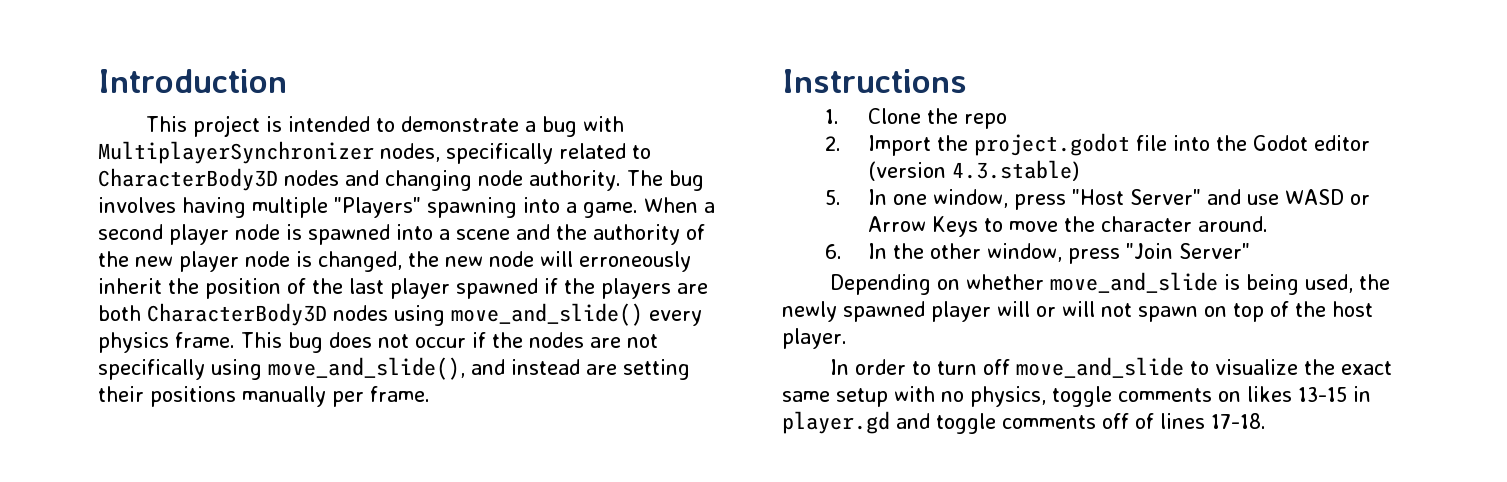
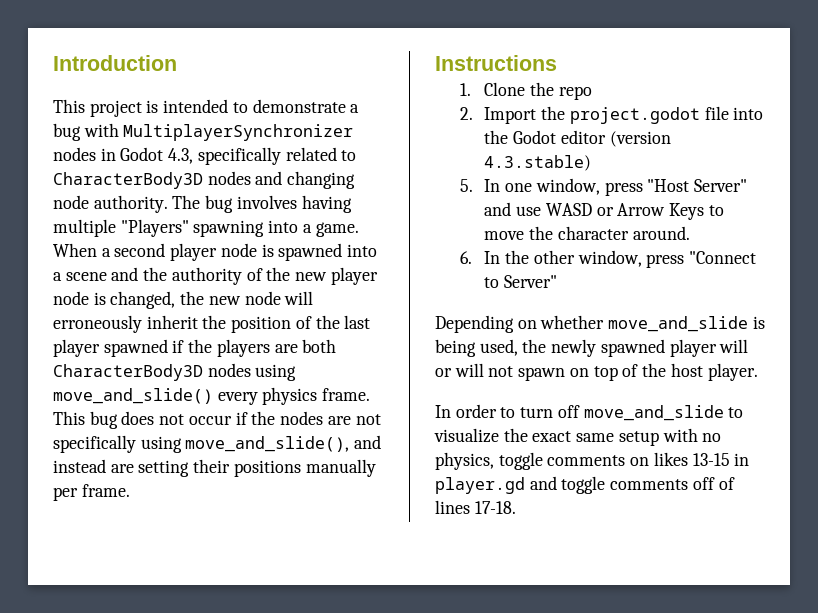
[380,143,440,162] nodes, -> [53,147,194,164] nodes in Godot 4.3,
[1126,243,1174,259] "Join -> [689,251,757,264] [484,277,500,288] "Connect to

